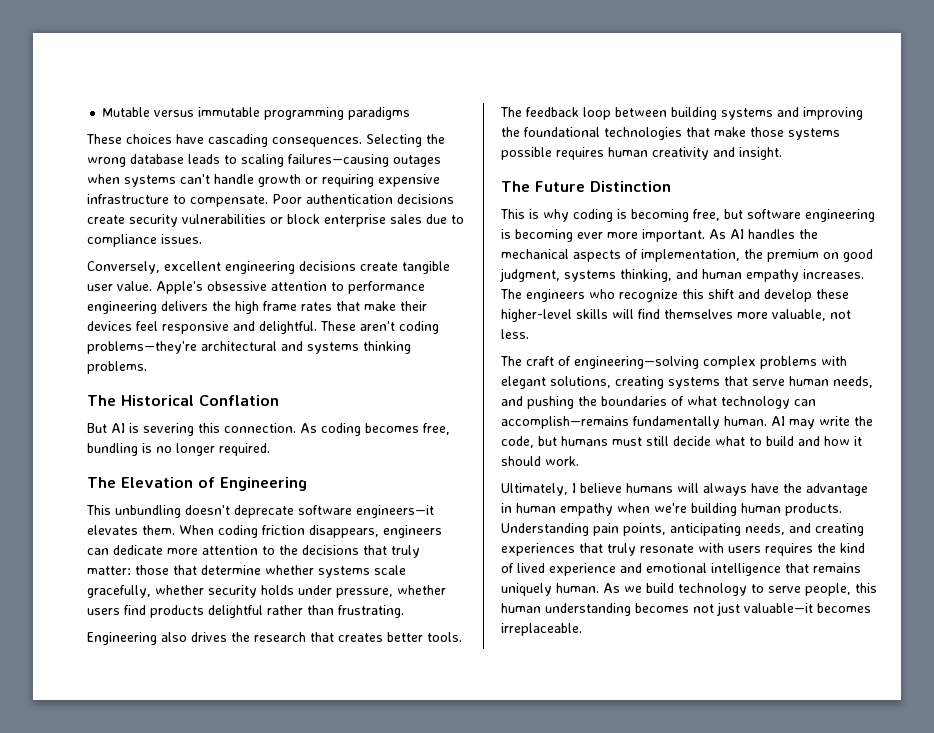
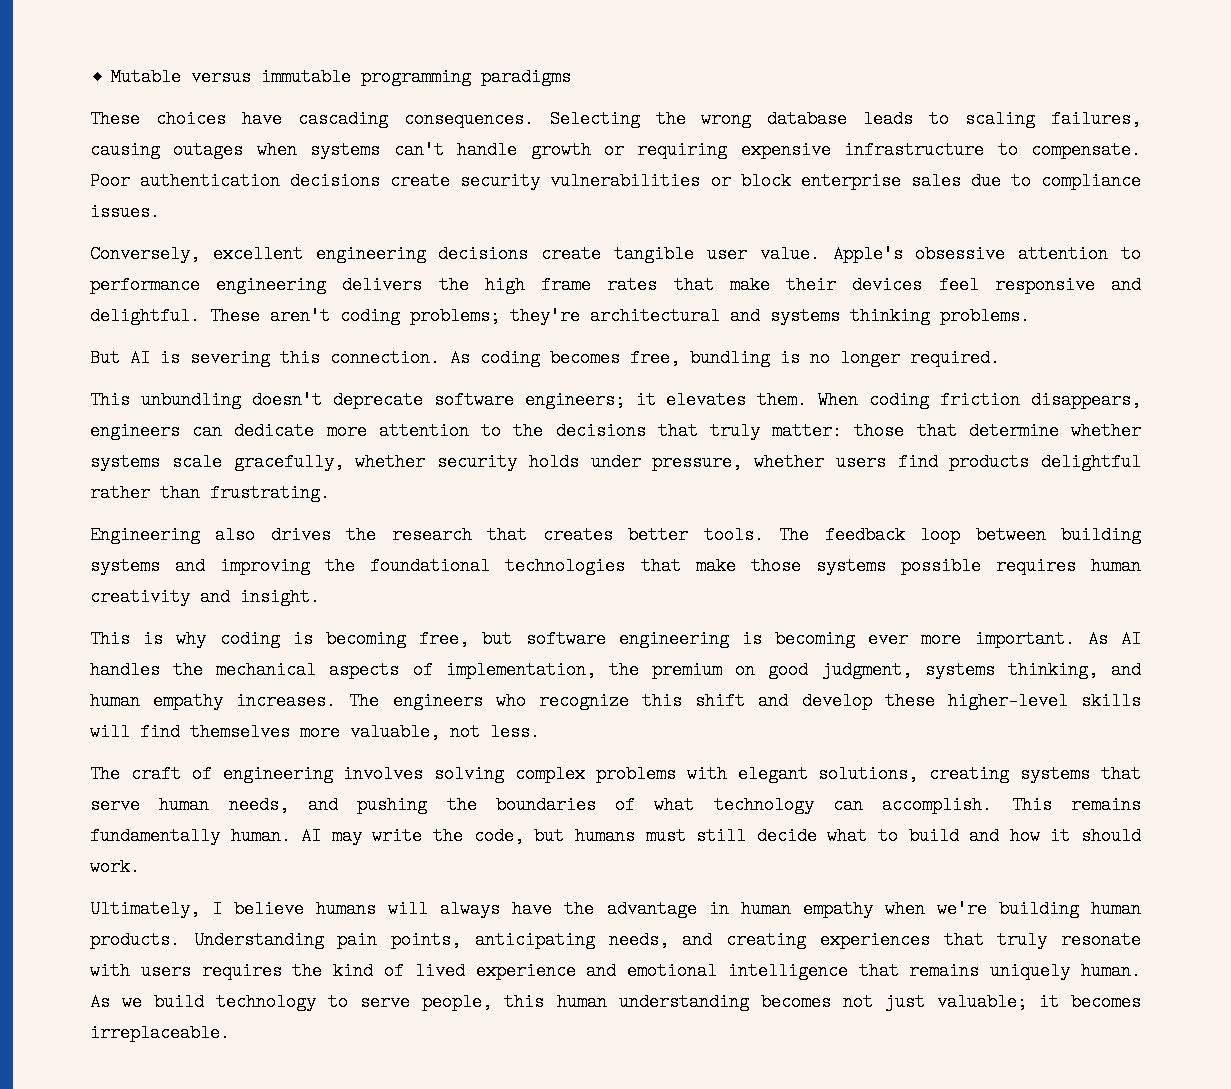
[288,154,389,167] failures—causing -> [1050,110,1141,128] [90,141,160,159] failures, causing
[87,341,197,354] problems—they're -> [410,307,580,325] problems; they're
[87,395,279,406] // The Historical Conflation -> (1030, 316) none
[87,477,307,491] // The Elevation of Engineering -> (1000, 358) none
[356,505,434,518] engineers—it -> [524,391,656,409] engineers; it
[501,181,671,192] // The Future Distinction -> (320, 597) none
[574,356,699,369] engineering—solving -> [222,765,505,783] engineering involves solving
[501,416,629,429] accomplish—remains -> [882,796,1141,814] accomplish. This remains
[744,603,813,613] valuable—it -> [936,993,1059,1011] valuable; it

